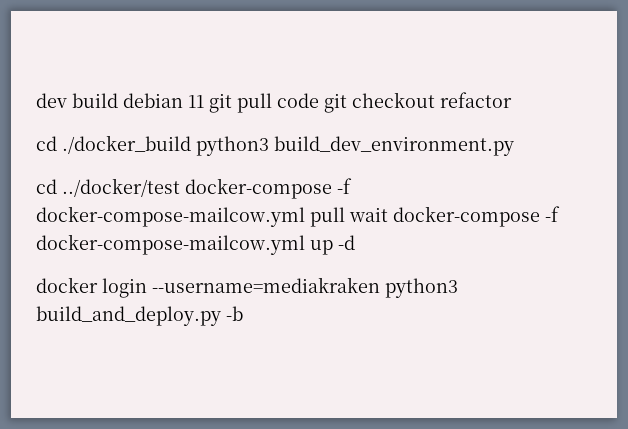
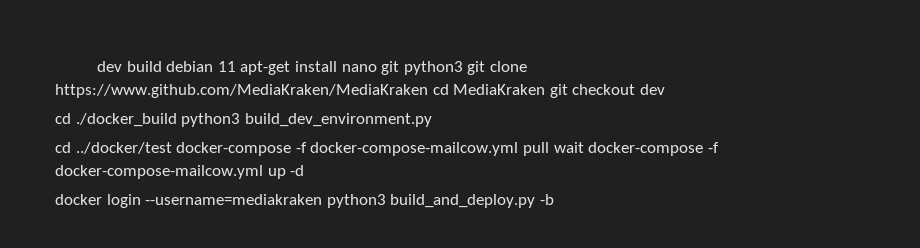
[209,93,319,113] git pull code -> [240,61,527,75] [55,84,546,98] apt-get install nano git python3 git clone https://www.github.com/MediaKraken/MediaKraken cd MediaKraken
[440,92,512,108] refactor -> [639,84,665,95] dev

